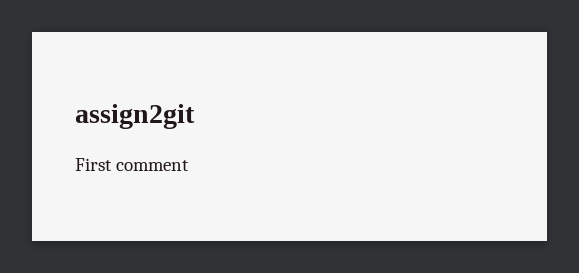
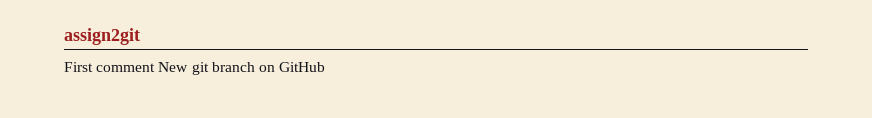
(190, 165) none -> [158,62,326,75] New git branch on GitHub

